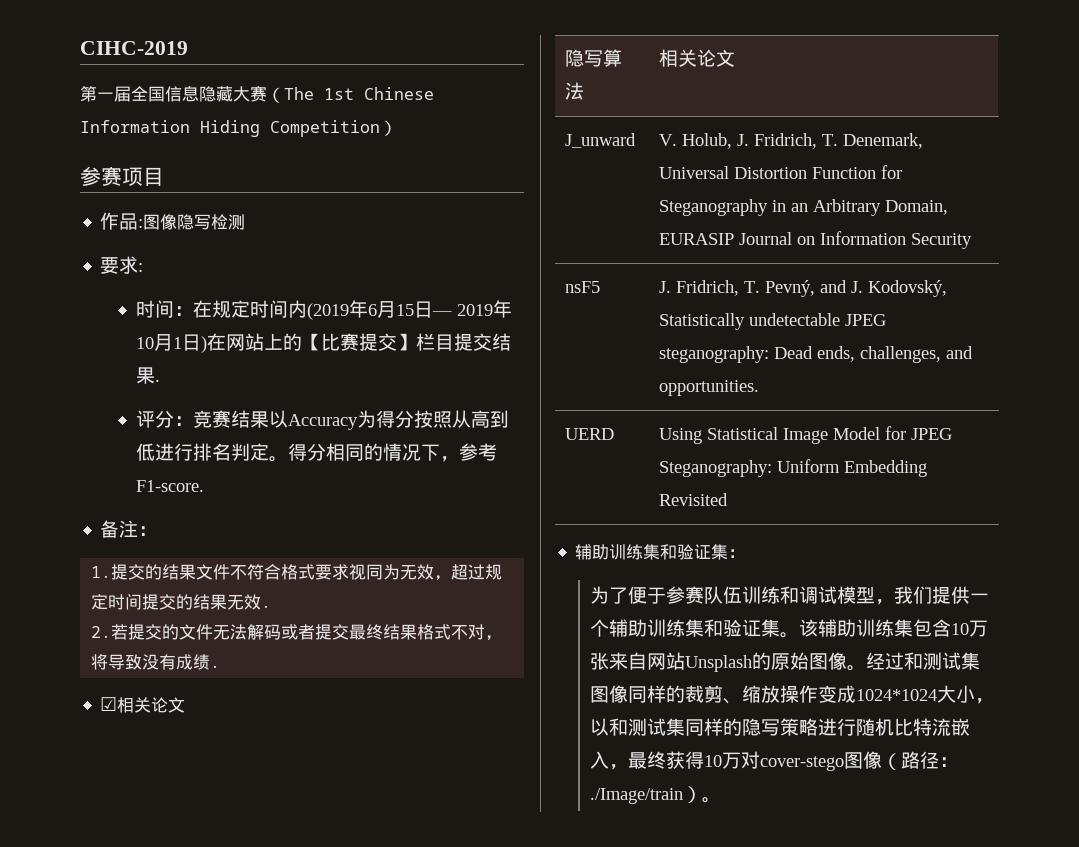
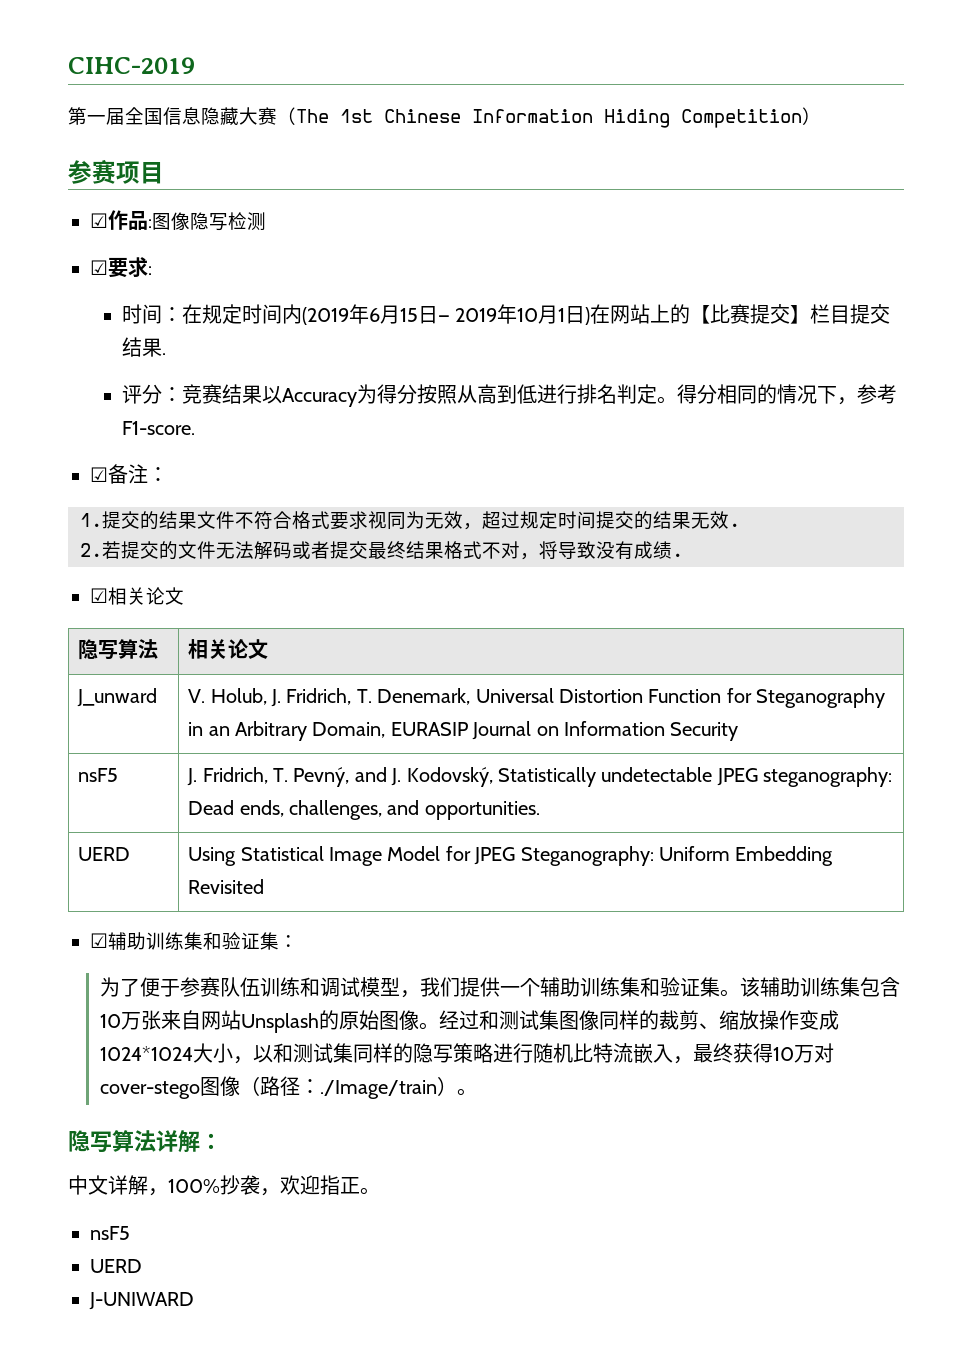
(164, 176) none -> [90,213,108,228] ☑
(246, 222) none -> [90,260,108,275] ☑
(204, 486) none -> [90,467,108,482] ☑
(728, 499) none -> [90,933,108,948] ☑
(722, 800) none -> [68,1130,222,1153] [68,1175,380,1196] [90,1226,130,1240] [90,1259,142,1273] [89,1292,194,1310] // 隐写算法详解： // 中文详解，100%抄袭，欢迎指正。 // nsF5 // UERD // J-UNIWARD

